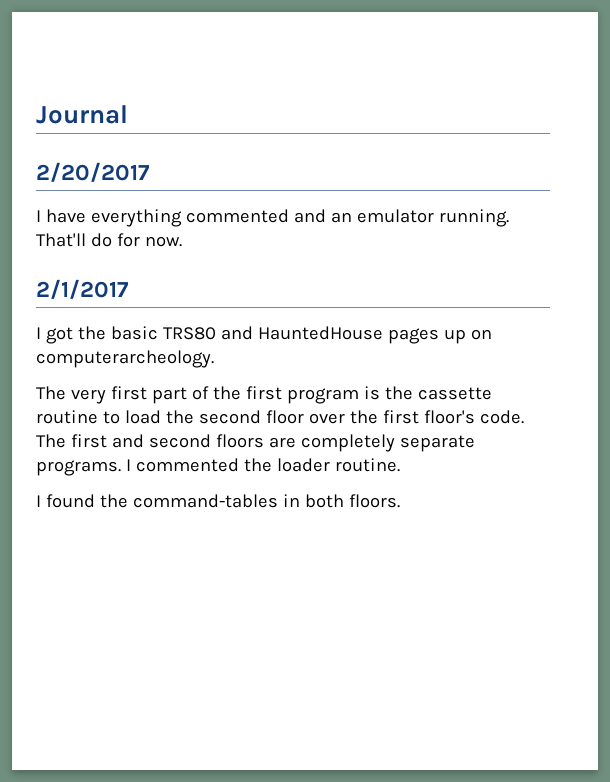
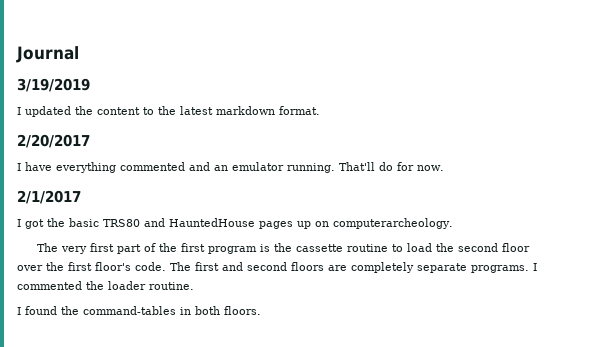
(128, 114) none -> [17,78,90,92] [17,106,320,117] // 3/19/2019 // I updated the content to the latest markdown format.

